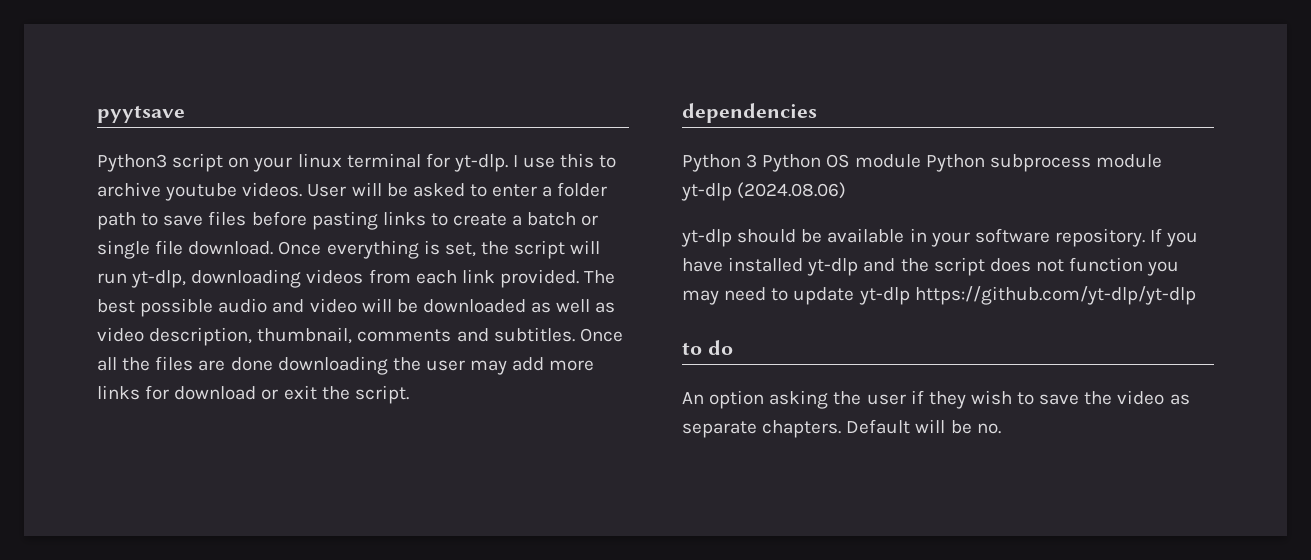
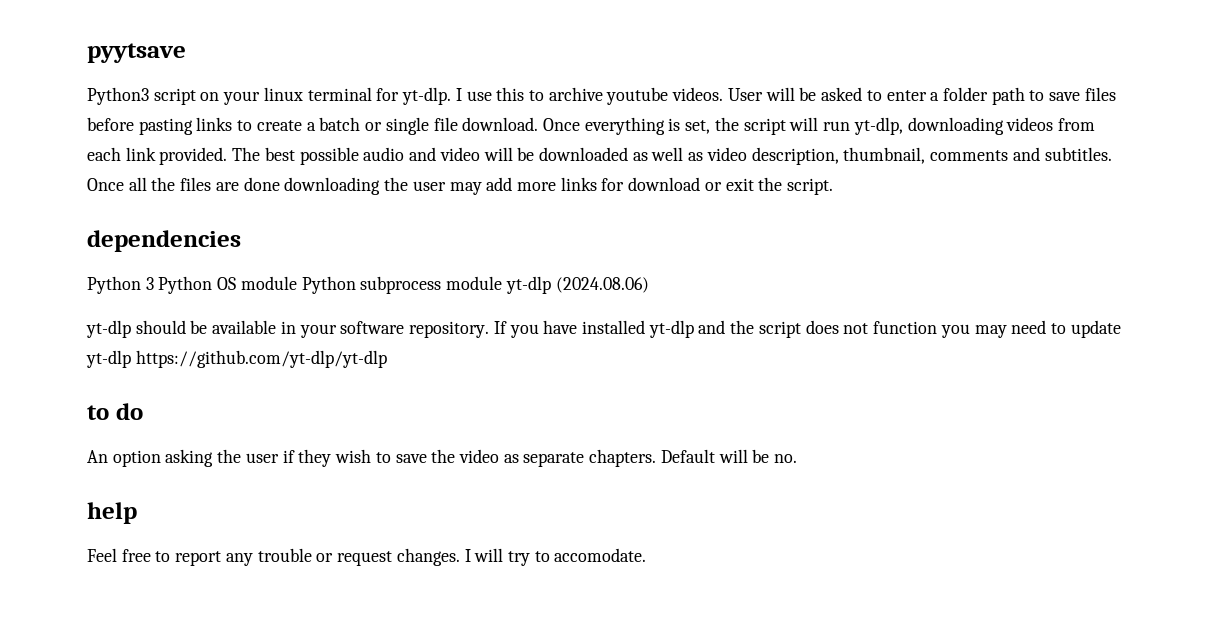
(1001, 428) none -> [87,502,137,524] [87,548,647,566] // help // Feel free to report any trouble or request changes. I will try to accomodate.

